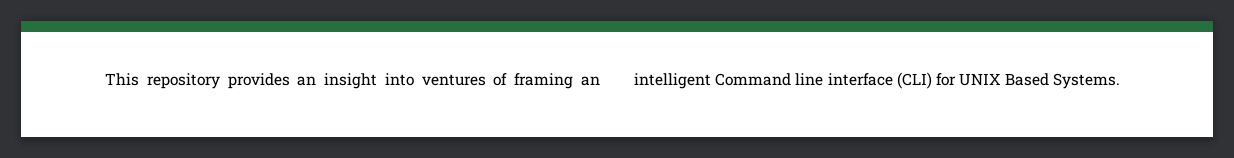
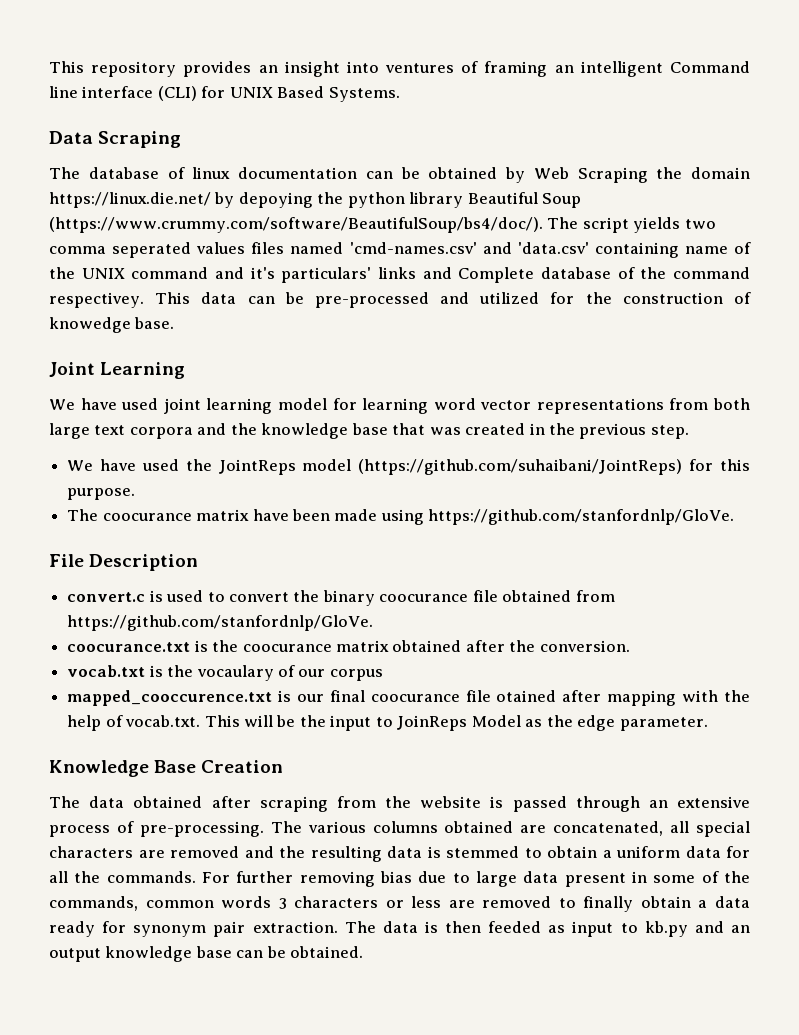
(1121, 81) none -> [49,131,182,148] [49,167,750,183] [49,192,582,208] [49,217,716,233] [49,242,752,258] [49,267,750,283] [49,292,751,308] [49,317,175,333] [49,362,186,379] [49,398,750,414] [49,423,689,439] [67,459,751,475] [67,488,136,500] [67,509,735,525] [49,554,199,571] [67,590,615,606] [67,615,374,631] [67,640,630,652] [67,665,383,681] [67,690,750,706] [67,715,708,731] [49,760,284,777] [49,796,750,812] [49,821,750,837] [49,846,750,862] [49,871,751,887] [49,896,751,912] [49,921,750,937] [49,946,364,962] // Data Scraping // The database of linux documentation can be obtained by Web Scraping the domain https://linux.die.net/ by depoying the python library Beautiful Soup (https://www.crummy.com/software/BeautifulSoup/bs4/doc/). The script yields two comma seperated values files named 'cmd-names.csv' and 'data.csv' containing name of the UNIX command and it's particulars' links and Complete database of the command respectivey. This data can be pre-processed and utilized for the construction of knowedge base. // Joint Learning // We have used joint learning model for learning word vector representations from both large text corpora and the knowledge base that was created in the previous step. // We have used the JointReps model (https://github.com/suhaibani/JointReps) for this purpose. // The coocurance matrix have been made using https://github.com/stanfordnlp/GloVe. // File Description // convert.c is used to convert the binary coocurance file obtained from https://github.com/stanfordnlp/GloVe. // coocurance.txt is the coocurance matrix obtained after the conversion. // vocab.txt is the vocaulary of our corpus // mapped_cooccurence.txt is our final coocurance file otained after mapping with the help of vocab.txt. This will be the input to JoinReps Model as the edge parameter. // Knowledge Base Creation // The data obtained after scraping from the website is passed through an extensive process of pre-processing. The various columns obtained are concatenated, all special characters are removed and the resulting data is stemmed to obtain a uniform data for all the commands. For further removing bias due to large data present in some of the commands, common words 3 characters or less are removed to finally obtain a data ready for synonym pair extraction. The data is then feeded as input to kb.py and an output knowledge base can be obtained.

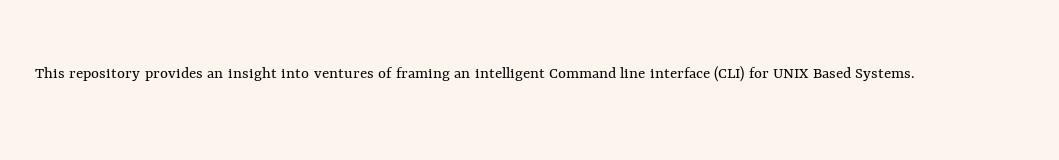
[49,131,182,148] [49,167,750,183] [49,192,582,208] [49,217,716,233] [49,242,752,258] [49,267,750,283] [49,292,751,308] [49,317,175,333] [49,362,186,379] [49,398,750,414] [49,423,689,439] [67,459,751,475] [67,488,136,500] [67,509,735,525] [49,554,199,571] [67,590,615,606] [67,615,374,631] [67,640,630,652] [67,665,383,681] [67,690,750,706] [67,715,708,731] [49,760,284,777] [49,796,750,812] [49,821,750,837] [49,846,750,862] [49,871,751,887] [49,896,751,912] [49,921,750,937] [49,946,364,962] // Data Scraping // The database of linux documentation can be obtained by Web Scraping the domain https://linux.die.net/ by depoying the python library Beautiful Soup (https://www.crummy.com/software/BeautifulSoup/bs4/doc/). The script yields two comma seperated values files named 'cmd-names.csv' and 'data.csv' containing name of the UNIX command and it's particulars' links and Complete database of the command respectivey. This data can be pre-processed and utilized for the construction of knowedge base. // Joint Learning // We have used joint learning model for learning word vector representations from both large text corpora and the knowledge base that was created in the previous step. // We have used the JointReps model (https://github.com/suhaibani/JointReps) for this purpose. // The coocurance matrix have been made using https://github.com/stanfordnlp/GloVe. // File Description // convert.c is used to convert the binary coocurance file obtained from https://github.com/stanfordnlp/GloVe. // coocurance.txt is the coocurance matrix obtained after the conversion. // vocab.txt is the vocaulary of our corpus // mapped_cooccurence.txt is our final coocurance file otained after mapping with the help of vocab.txt. This will be the input to JoinReps Model as the edge parameter. // Knowledge Base Creation // The data obtained after scraping from the website is passed through an extensive process of pre-processing. The various columns obtained are concatenated, all special characters are removed and the resulting data is stemmed to obtain a uniform data for all the commands. For further removing bias due to large data present in some of the commands, common words 3 characters or less are removed to finally obtain a data ready for synonym pair extraction. The data is then feeded as input to kb.py and an output knowledge base can be obtained. -> (916, 75) none

